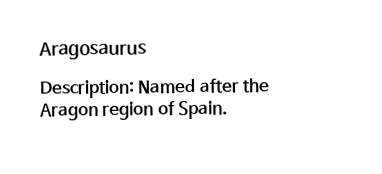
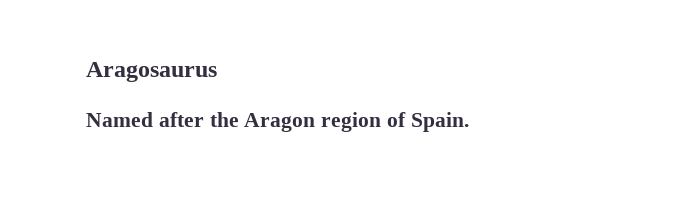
[39,79,135,99] Description: -> (217, 72) none

